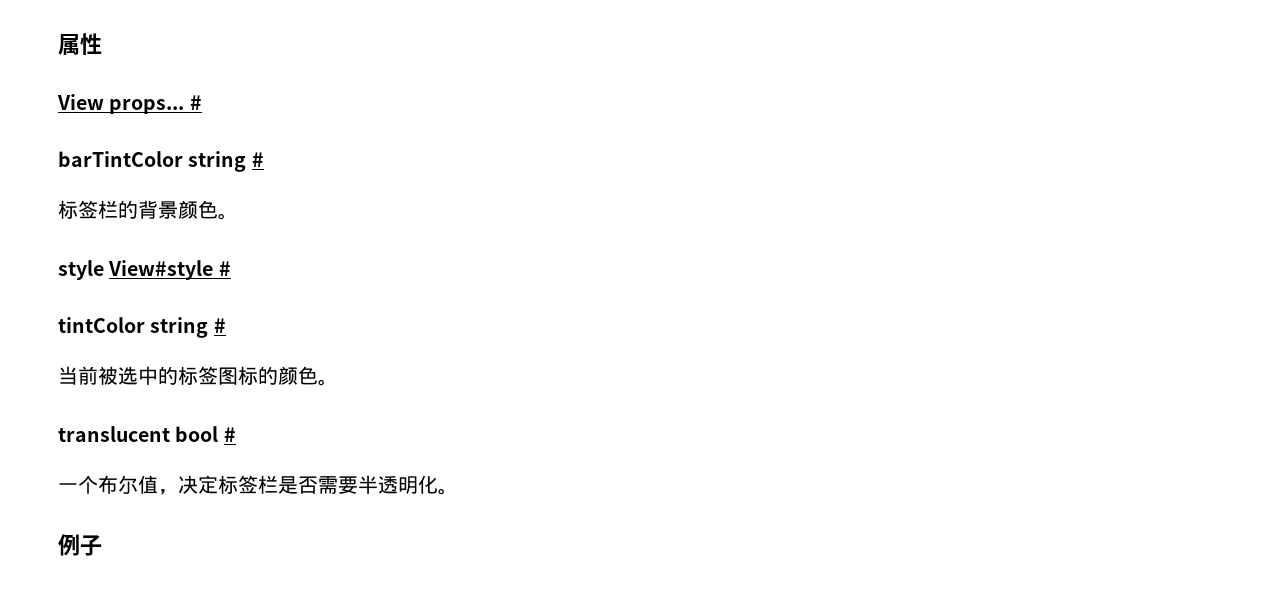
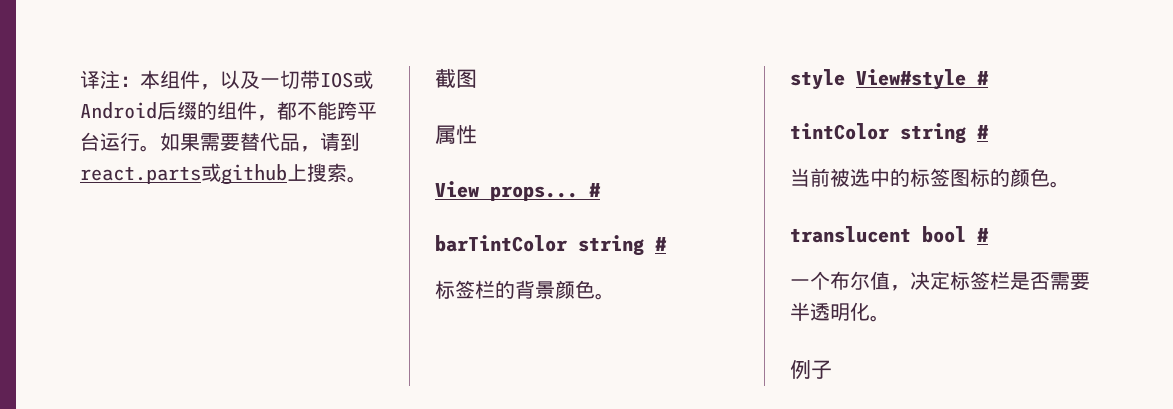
(58, 44) none -> [80,70,373,90] [80,101,377,121] [80,132,360,152] [80,163,367,185] [435,68,477,88] 译注：本组件，以及一切带IOS或Android后缀的组件，都不能跨平台运行。如果需要替代品，请到react.parts或github上搜索。 // 截图 //

